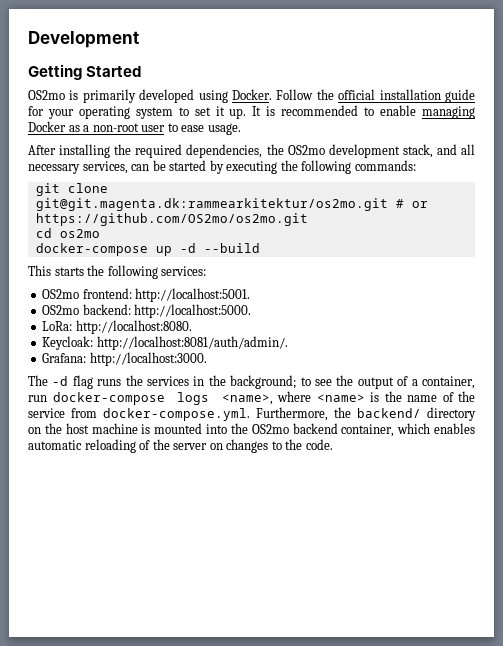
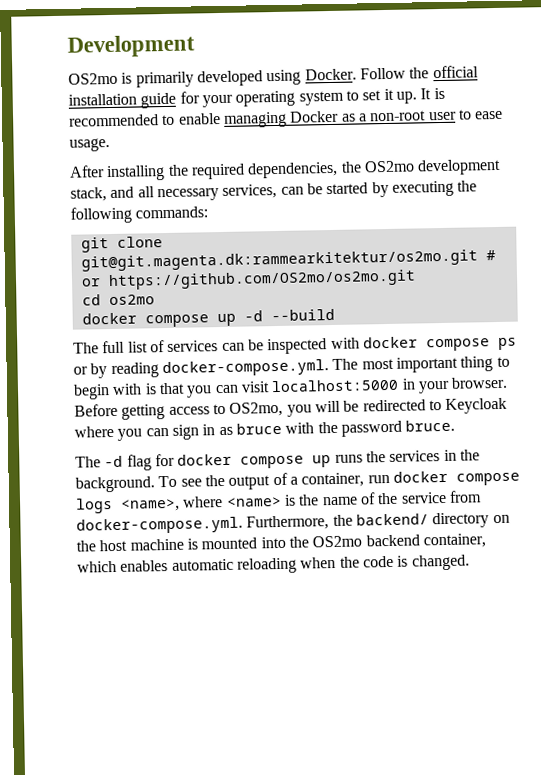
[28,64,142,80] // Getting Started -> (195, 46) none
[35,243,148,256] docker-compose -> [81,312,209,328] docker compose
[28,265,207,279] [42,288,251,302] [42,304,252,318] [42,320,192,334] [42,336,288,350] [42,352,207,366] This starts the following services: // OS2mo frontend: http://localhost:5001. // OS2mo backend: http://localhost:5000. // LoRa: http://localhost:8080. // Keycloak: http://localhost:8081/auth/admin/. // Grafana: http://localhost:3000. -> [73,336,517,355] [73,356,510,379] [73,376,509,400] [74,397,508,420] [74,419,456,441] The full list of services can be inspected with docker compose ps or by reading docker-compose.yml. The most important thing to begin with is that you can visit localhost:5000 in your browser. Before getting access to OS2mo, you will be redirected to Keycloak where you can sign in as bruce with the password bruce.
(93, 382) none -> [154,453,332,469] for docker compose up
[230,375,311,389] background; to -> [75,475,178,493] background. To
[52,392,165,405] docker-compose -> [392,470,520,486] docker compose
[139,439,333,453] of the server on changes to the code. -> [300,554,470,571] when the code is changed.

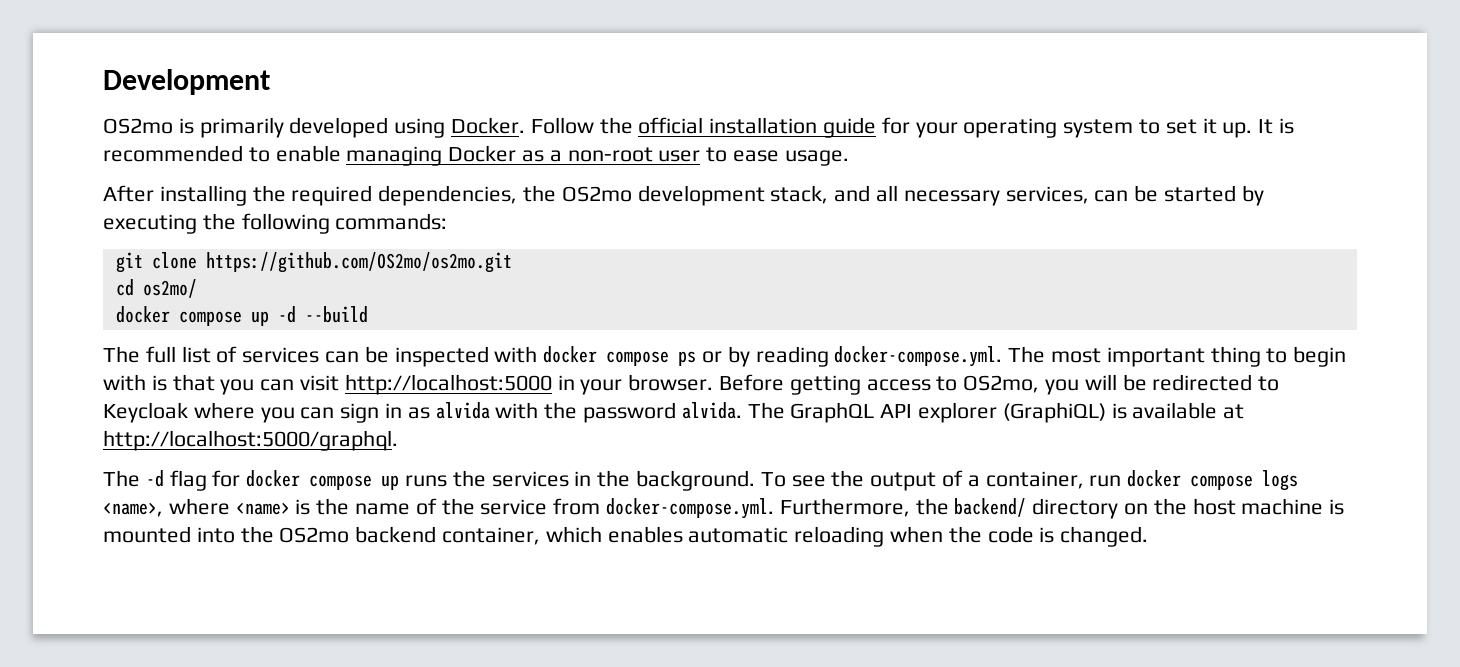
[80,249,496,272] [80,278,101,287] git@git.magenta.dk:rammearkitektur/os2mo.git # or -> (197, 260) none
[108,294,155,306] os2mo -> [142,279,197,298] os2mo/
[271,378,400,393] localhost:5000 -> [344,374,552,395] http://localhost:5000
[235,422,282,435] bruce -> [435,402,490,419] alvida
[405,419,456,432] bruce. -> [681,402,1245,423] [103,430,398,451] alvida. The GraphQL API explorer (GraphiQL) is available at http://localhost:5000/graphql.

